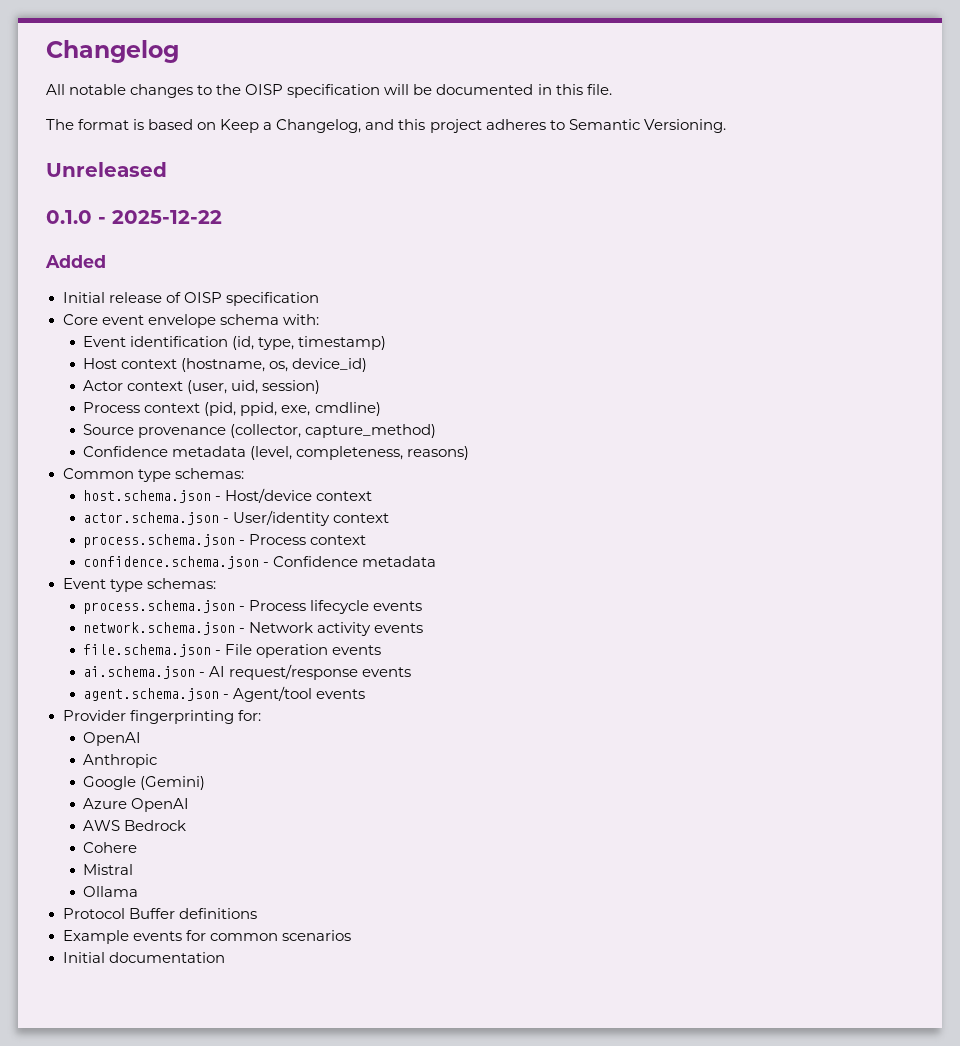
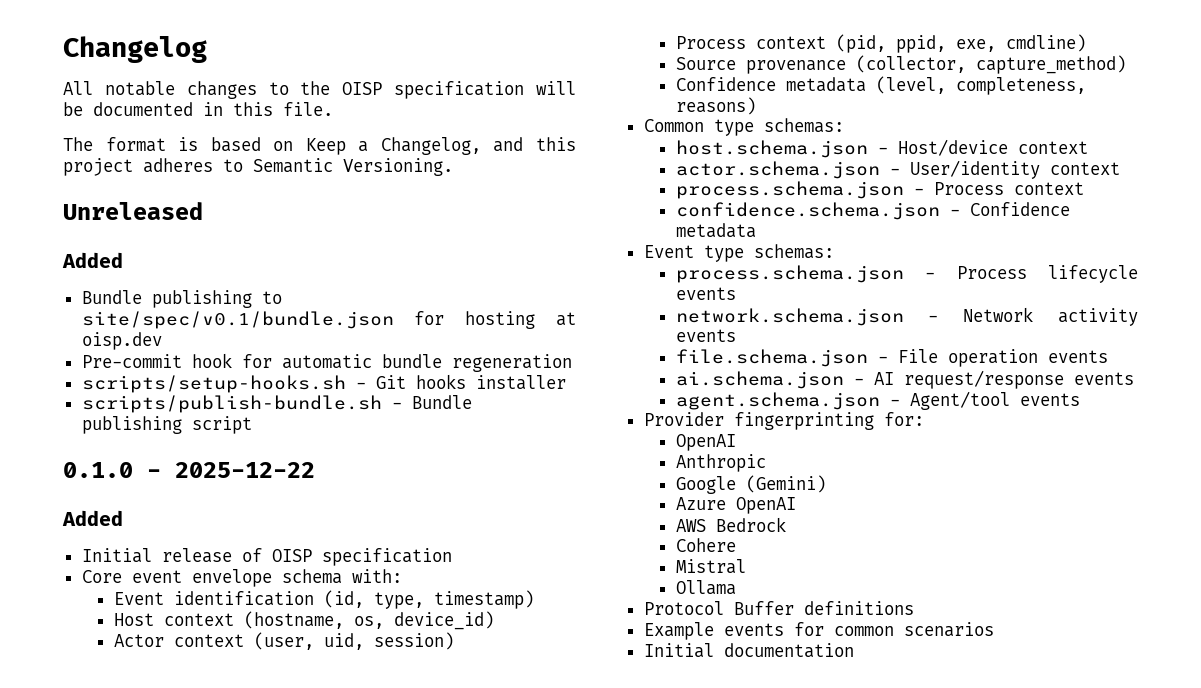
(167, 169) none -> [62,252,123,268] [81,290,282,308] [81,311,576,329] [81,332,162,350] [81,353,572,372] [81,374,566,393] [81,395,472,413] [81,416,252,434] // Added // Bundle publishing to site/spec/v0.1/bundle.json for hosting at oisp.dev // Pre-commit hook for automatic bundle regeneration // scripts/setup-hooks.sh - Git hooks installer // scripts/publish-bundle.sh - Bundle publishing script

